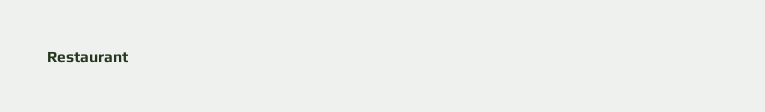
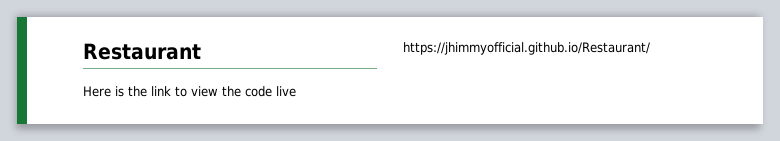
(128, 57) none -> [83,86,296,97] [403,42,650,55] // Here is the link to view the code live https://jhimmyofficial.github.io/Restaurant/

